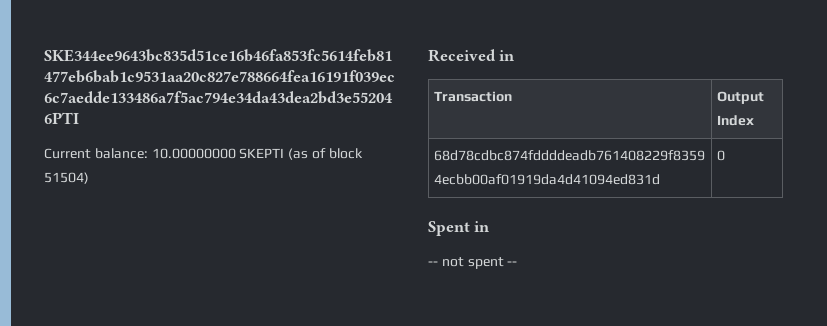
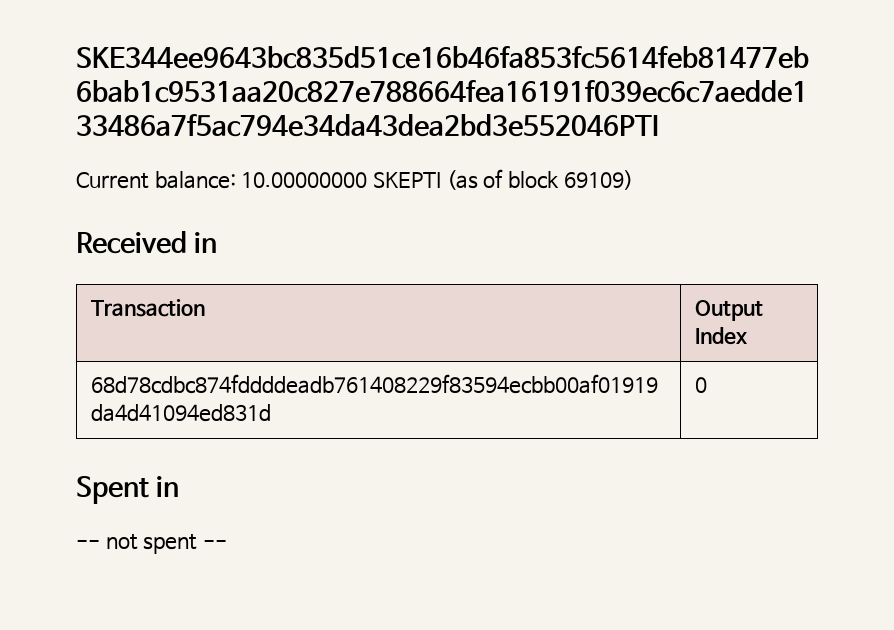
[44,172,89,184] 51504) -> [563,170,633,190] 69109)

